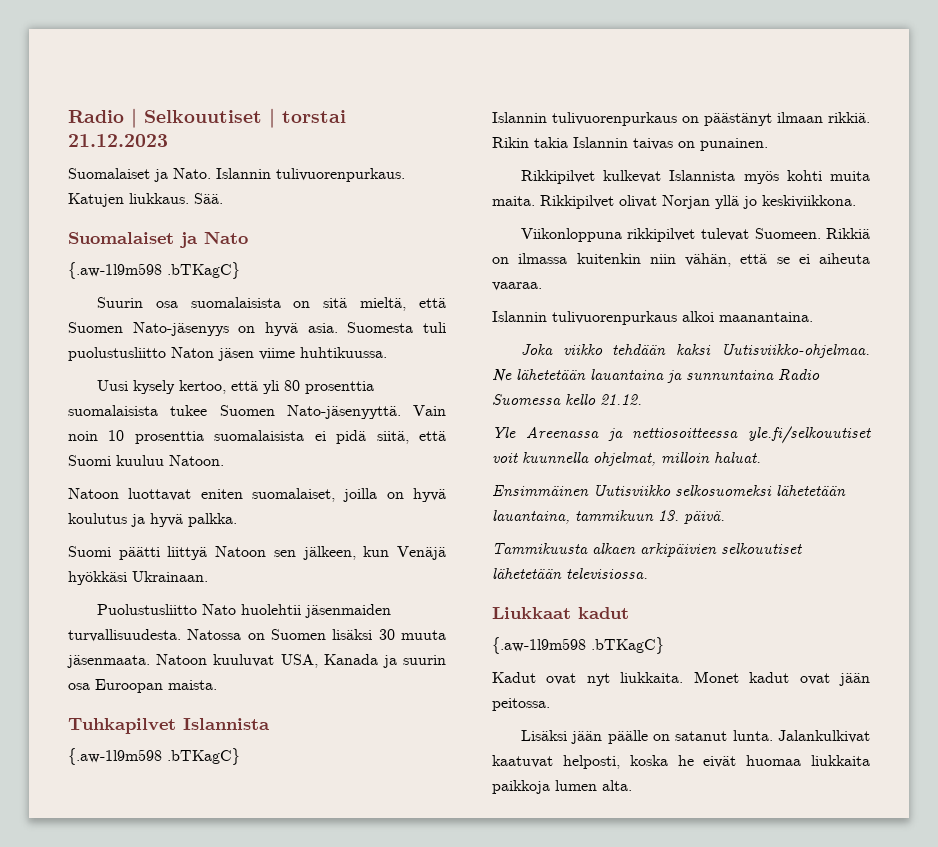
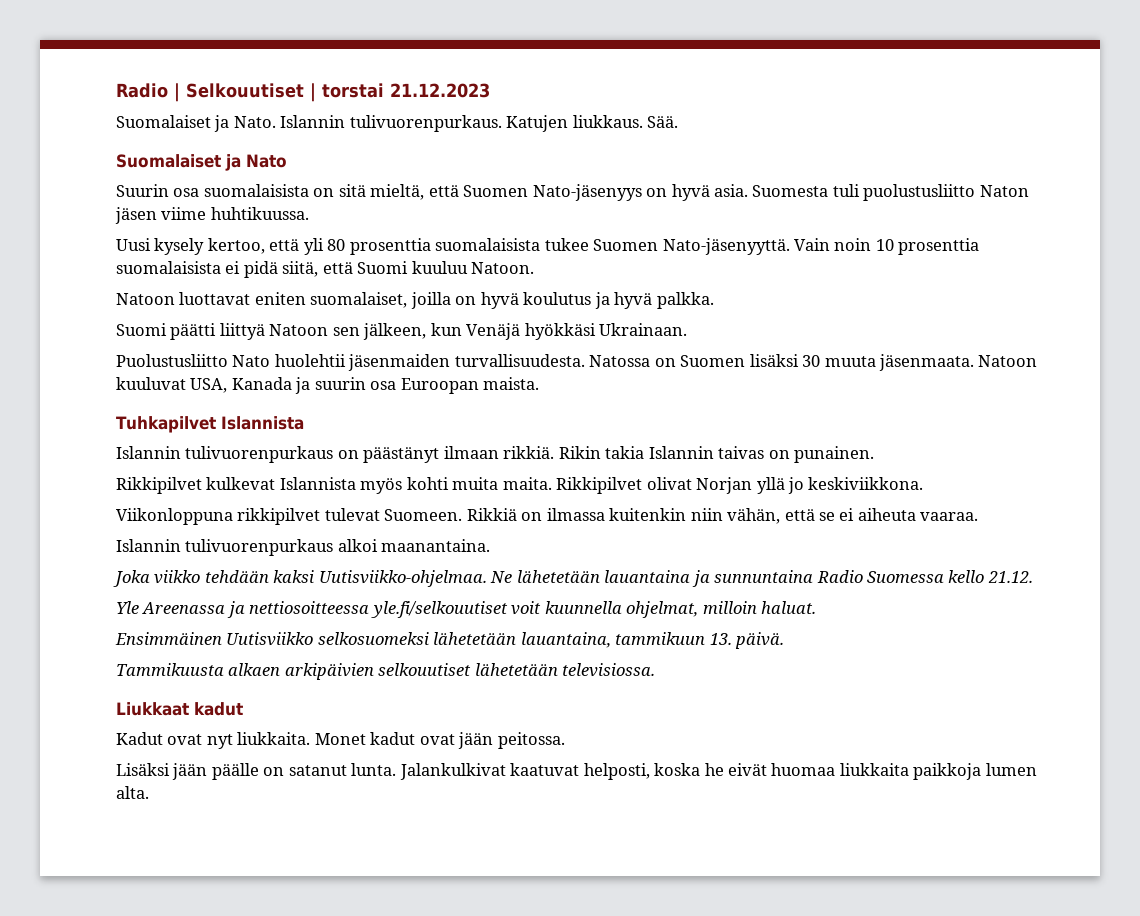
[68,262,240,279] // {.aw-1l9m598 .bTKagC} -> (287, 161) none
[68,748,240,765] // {.aw-1l9m598 .bTKagC} -> (304, 423) none
[492,637,664,654] // {.aw-1l9m598 .bTKagC} -> (243, 709) none

